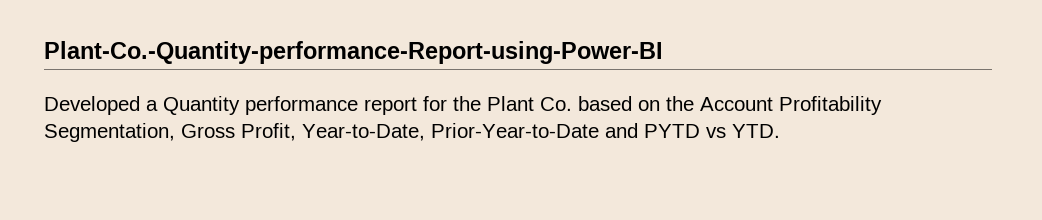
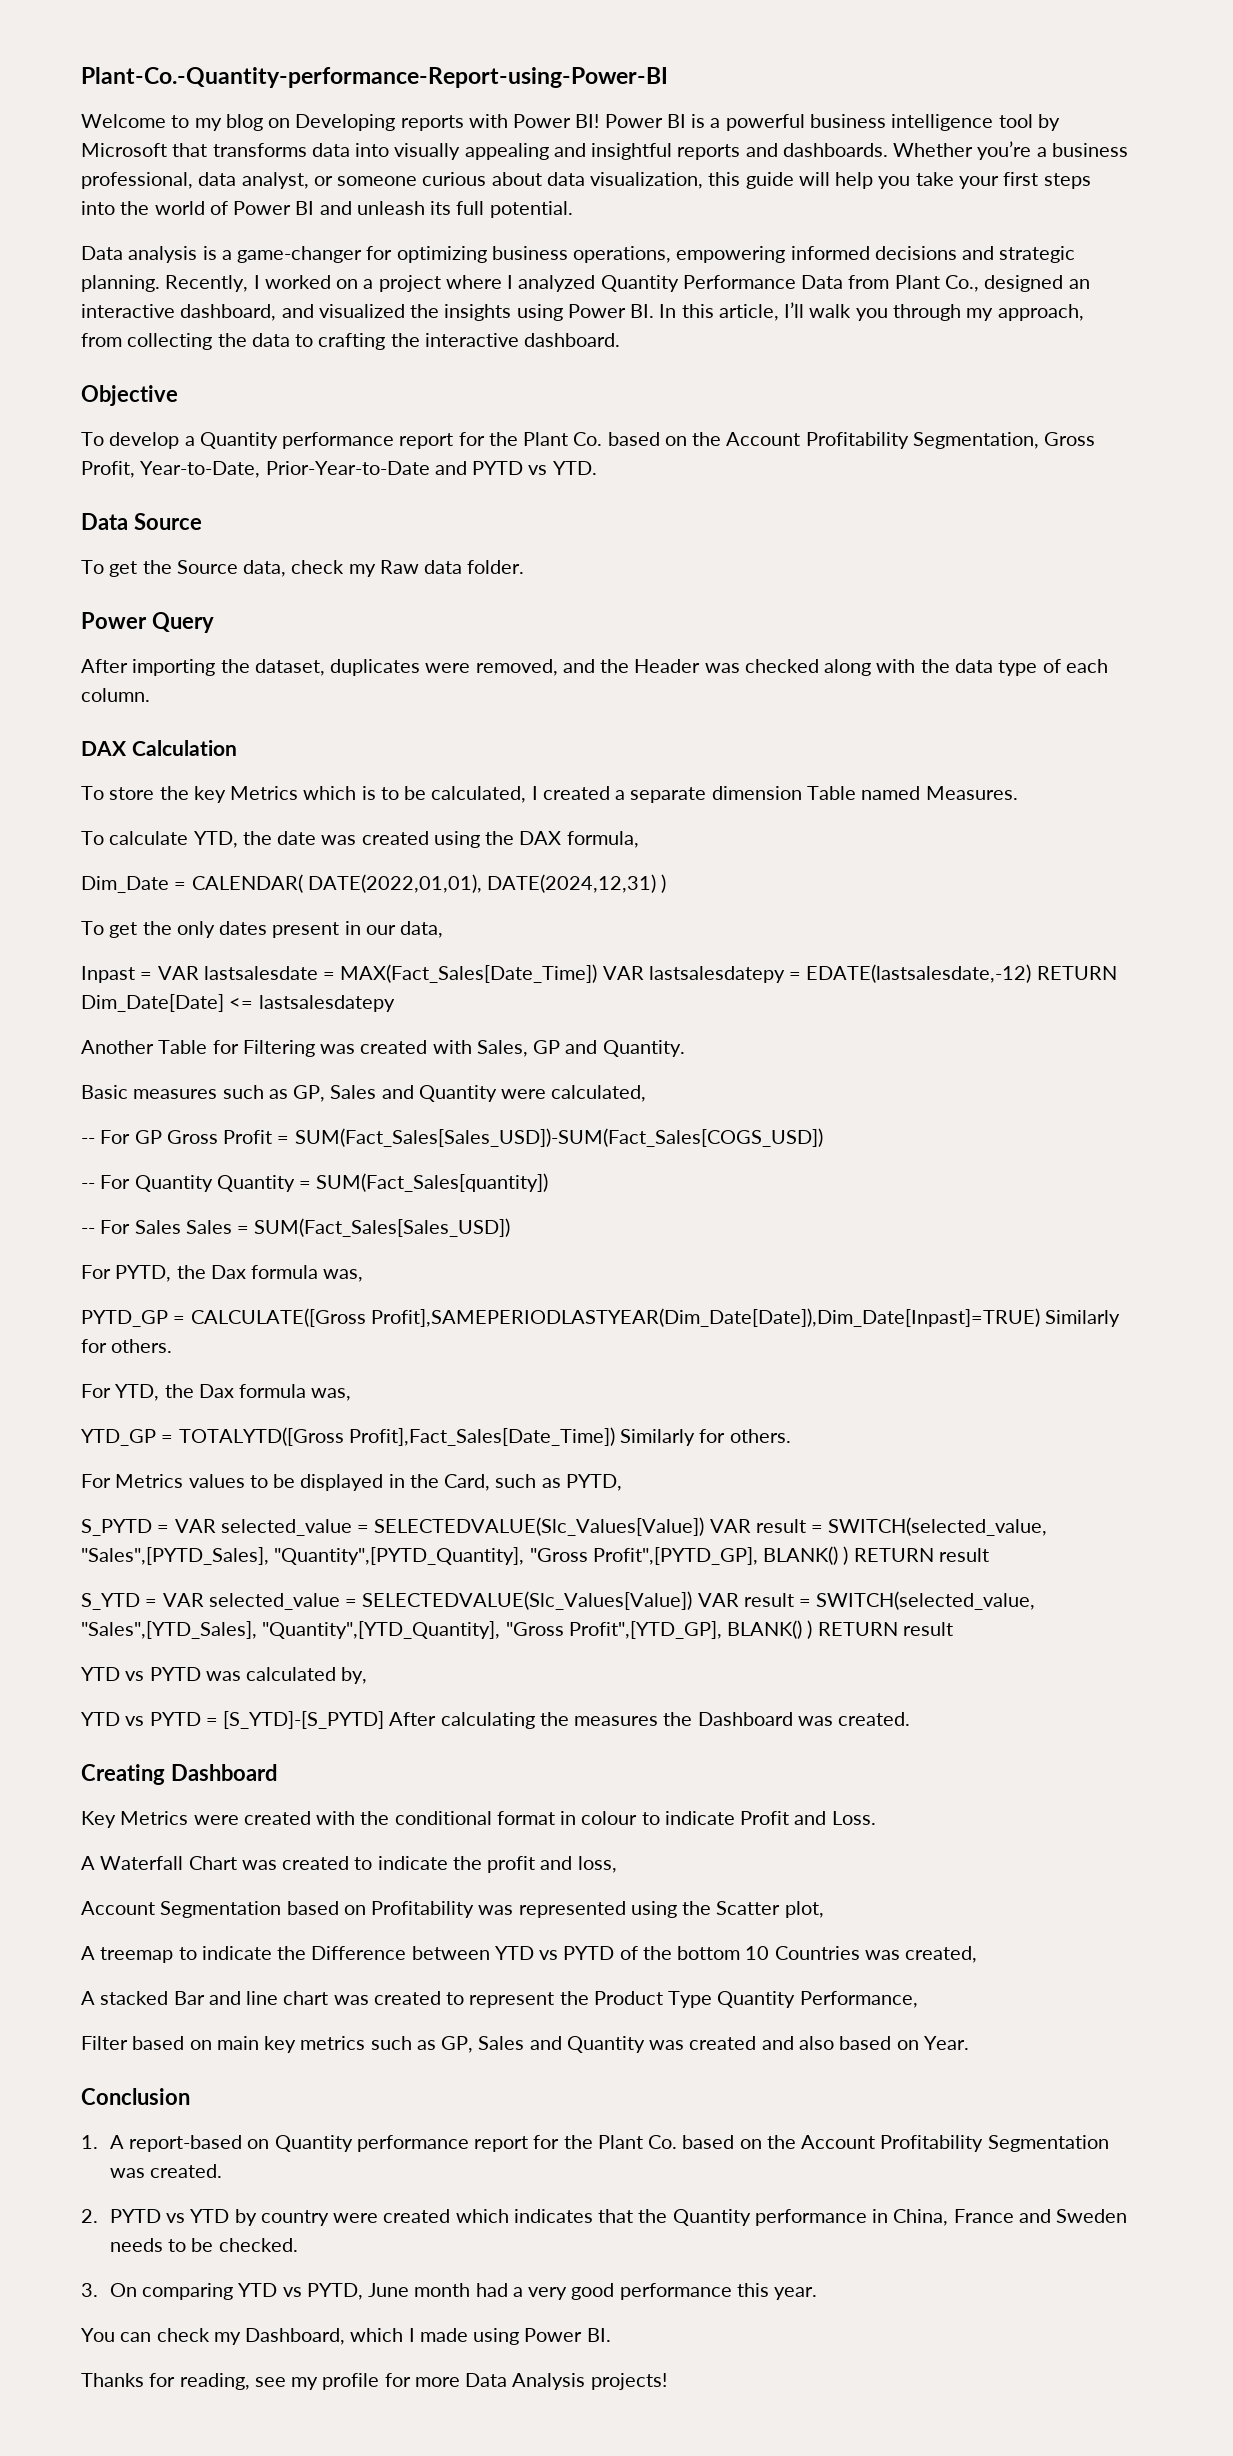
[44,96,140,115] Developed -> [81,114,1060,131] [81,141,1128,160] [81,172,1091,189] [81,201,573,218] [81,246,1076,263] [81,275,1090,292] [81,302,1084,321] [81,333,621,350] [81,385,178,406] [81,432,180,449] Welcome to my blog on Developing reports with Power BI! Power BI is a powerful business intelligence tool by Microsoft that transforms data into visually appealing and insightful reports and dashboards. Whether you’re a business professional, data analyst, or someone curious about data visualization, this guide will help you take your first steps into the world of Power BI and unleash its full potential. // Data analysis is a game-changer for optimizing business operations, empowering informed decisions and strategic planning. Recently, I worked on a project where I analyzed Quantity Performance Data from Plant Co., designed an interactive dashboard, and visualized the insights using Power BI. In this article, I’ll walk you through my approach, from collecting the data to crafting the interactive dashboard. // Objective // To develop
(780, 131) none -> [81,513,202,530] [81,560,525,577] [81,612,214,633] [81,659,1108,676] [81,688,150,702] [81,740,237,756] [81,786,1018,803] [81,831,639,848] [81,874,667,893] [81,921,444,938] [81,964,1117,983] [81,994,395,1012] [81,1040,685,1057] [81,1085,647,1102] [81,1128,823,1147] [81,1173,549,1192] [81,1218,511,1237] [81,1265,364,1282] [81,1308,1121,1327] [81,1339,173,1353] [81,1384,352,1401] [81,1427,791,1446] [81,1474,622,1491] [81,1517,1048,1536] [81,1546,989,1565] [81,1591,1036,1610] [81,1620,953,1639] [81,1667,368,1684] [81,1711,911,1729] [81,1764,277,1785] [81,1811,876,1828] [81,1856,617,1873] [81,1901,824,1918] [81,1946,978,1963] [81,1991,918,2008] [81,2036,969,2053] [81,2088,190,2105] [81,2135,1109,2152] [109,2164,223,2178] [81,2209,1128,2226] [109,2238,298,2252] [81,2283,818,2300] [81,2328,611,2345] [81,2373,667,2390] // Data Source // To get the Source data, check my Raw data folder. // Power Query // After importing the dataset, duplicates were removed, and the Header was checked along with the data type of each column. // DAX Calculation // To store the key Metrics which is to be calculated, I created a separate dimension Table named Measures. // To calculate YTD, the date was created using the DAX formula, // Dim_Date = CALENDAR( DATE(2022,01,01), DATE(2024,12,31) ) // To get the only dates present in our data, // Inpast = VAR lastsalesdate = MAX(Fact_Sales[Date_Time]) VAR lastsalesdatepy = EDATE(lastsalesdate,-12) RETURN Dim_Date[Date] <= lastsalesdatepy // Another Table for Filtering was created with Sales, GP and Quantity. // Basic measures such as GP, Sales and Quantity were calculated, // -- For GP Gross Profit = SUM(Fact_Sales[Sales_USD])-SUM(Fact_Sales[COGS_USD]) // -- For Quantity Quantity = SUM(Fact_Sales[quantity]) // -- For Sales Sales = SUM(Fact_Sales[Sales_USD]) // For PYTD, the Dax formula was, // PYTD_GP = CALCULATE([Gross Profit],SAMEPERIODLASTYEAR(Dim_Date[Date]),Dim_Date[Inpast]=TRUE) Similarly for others. // For YTD, the Dax formula was, // YTD_GP = TOTALYTD([Gross Profit],Fact_Sales[Date_Time]) Similarly for others. // For Metrics values to be displayed in the Card, such as PYTD, // S_PYTD = VAR selected_value = SELECTEDVALUE(Slc_Values[Value]) VAR result = SWITCH(selected_value, "Sales",[PYTD_Sales], "Quantity",[PYTD_Quantity], "Gross Profit",[PYTD_GP], BLANK() ) RETURN result // S_YTD = VAR selected_value = SELECTEDVALUE(Slc_Values[Value]) VAR result = SWITCH(selected_value, "Sales",[YTD_Sales], "Quantity",[YTD_Quantity], "Gross Profit",[YTD_GP], BLANK() ) RETURN result // YTD vs PYTD was calculated by, // YTD vs PYTD = [S_YTD]-[S_PYTD] After calculating the measures the Dashboard was created. // Creating Dashboard // Key Metrics were created with the conditional format in colour to indicate Profit and Loss. // A Waterfall Chart was created to indicate the profit and loss, // Account Segmentation based on Profitability was represented using the Scatter plot, // A treemap to indicate the Difference between YTD vs PYTD of the bottom 10 Countries was created, // A stacked Bar and line chart was created to represent the Product Type Quantity Performance, // Filter based on main key metrics such as GP, Sales and Quantity was created and also based on Year. // Conclusion // 1. A report-based on Quantity performance report for the Plant Co. based on the Account Profitability Segmentation was created. // 2. PYTD vs YTD by country were created which indicates that the Quantity performance in China, France and Sweden needs to be checked. // 3. On comparing YTD vs PYTD, June month had a very good performance this year. // You can check my Dashboard, which I made using Power BI. // Thanks for reading, see my profile for more Data Analysis projects!

